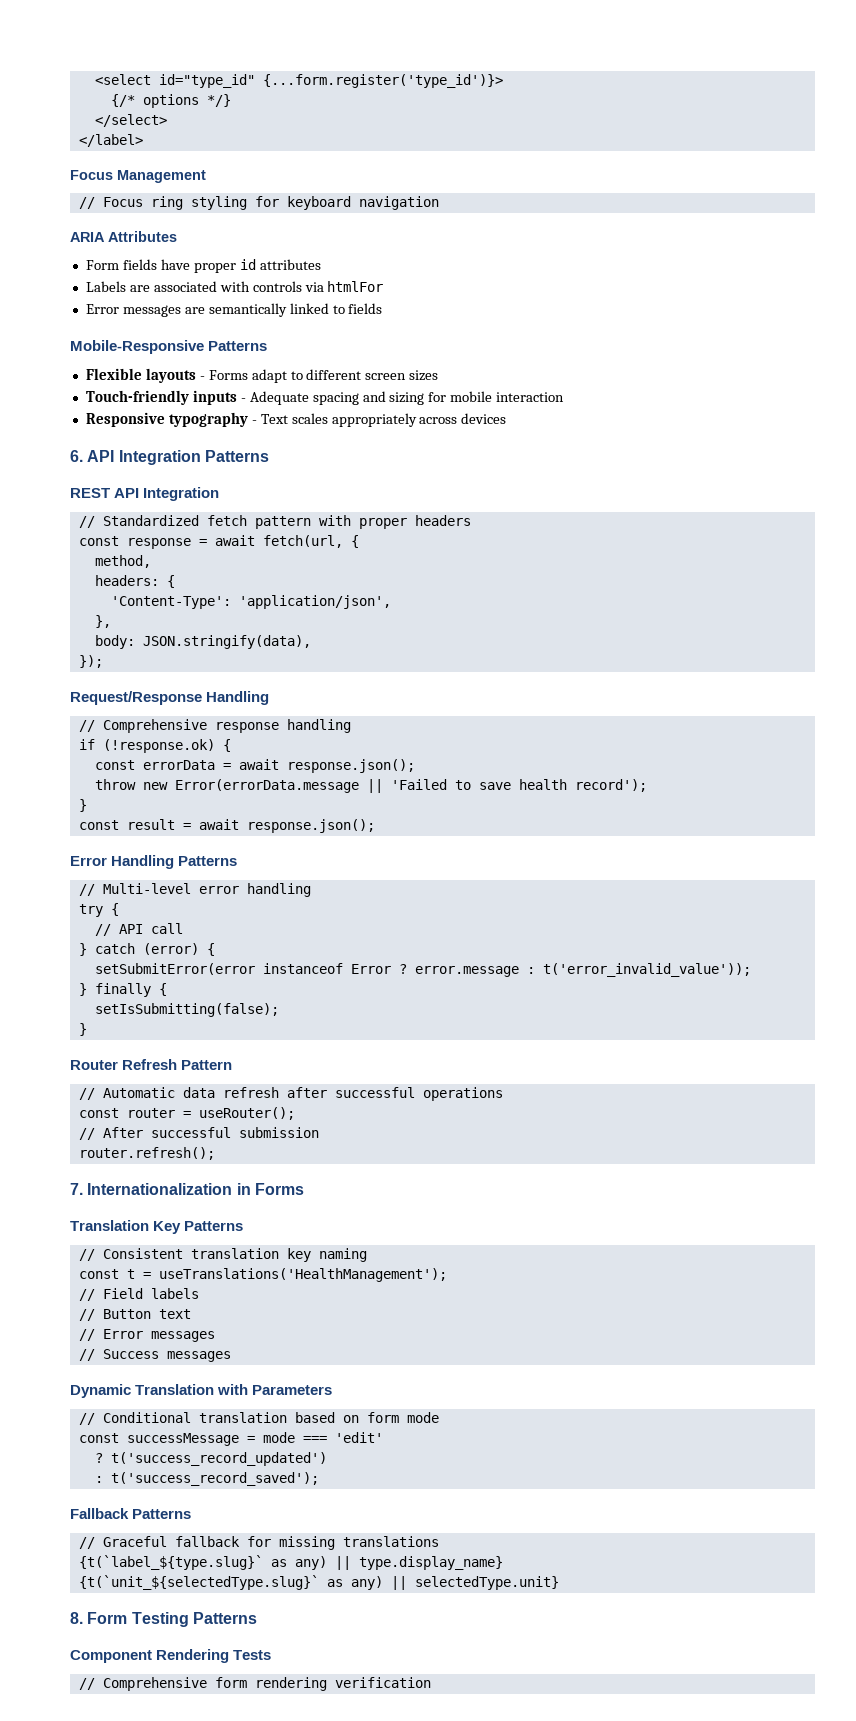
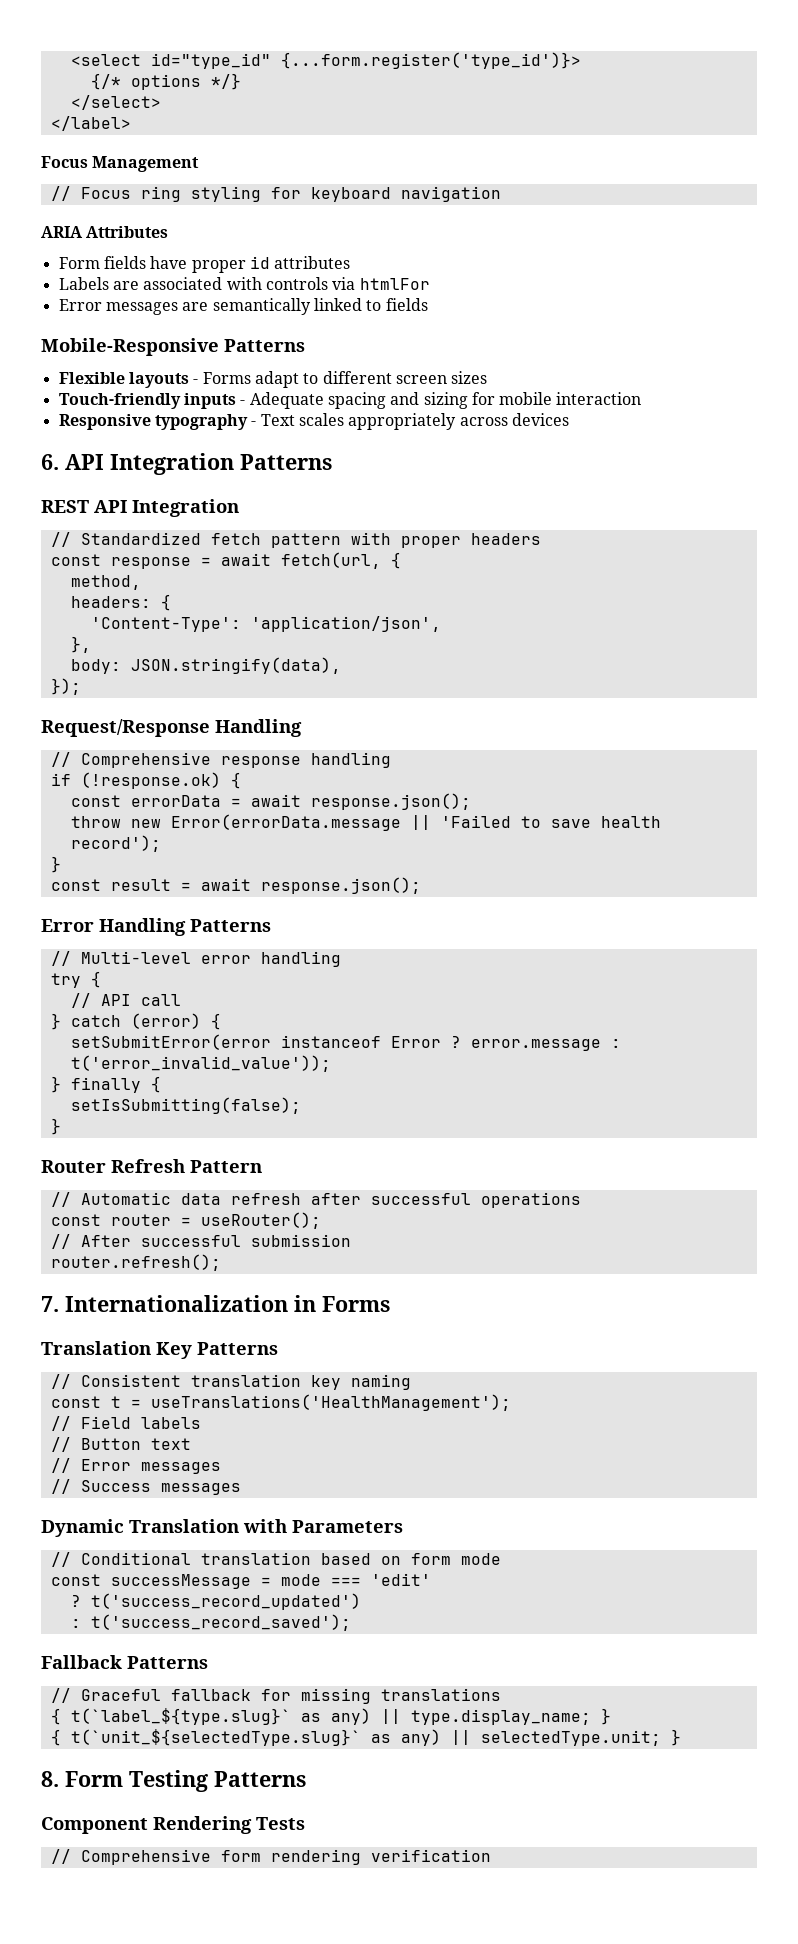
[78,1555,503,1570] [78,1575,559,1590] {t(`label_${type.slug}` as any) || type.display_name} // {t(`unit_${selectedType.slug}` as any) || selectedType.unit} -> [50,1708,611,1725] [50,1729,681,1746] { t(`label_${type.slug}` as any) || type.display_name; } // { t(`unit_${selectedType.slug}` as any) || selectedType.unit; }

